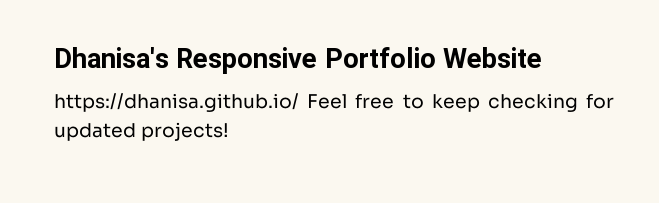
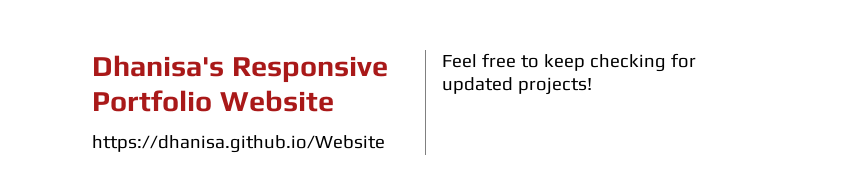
[54,93,299,112] https://dhanisa.github.io/ -> [92,135,385,153] https://dhanisa.github.io/Website

